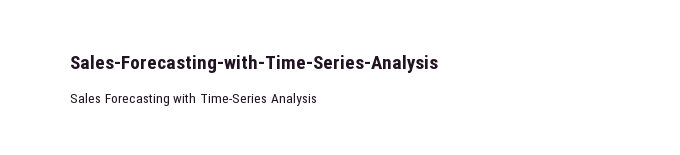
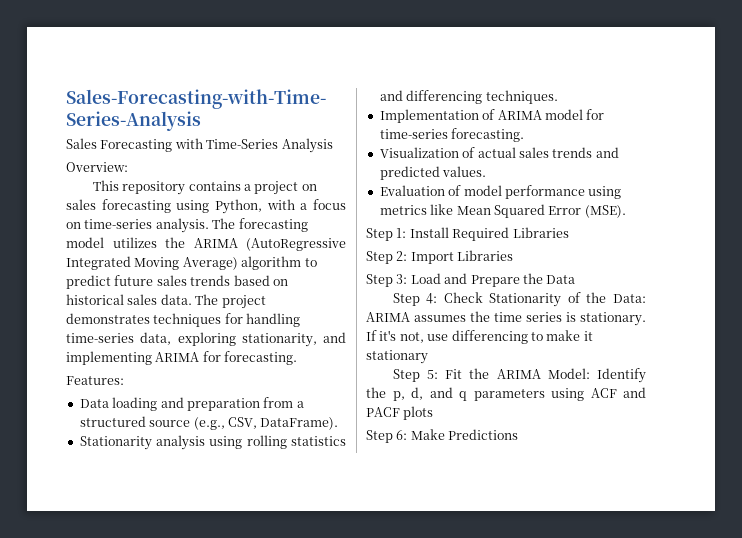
(317, 99) none -> [66,162,128,172] [92,180,317,195] [66,199,346,214] [66,218,308,233] [66,237,346,251] [66,256,317,270] [66,275,288,289] [66,294,266,309] [66,313,301,327] [66,332,346,347] [66,351,298,365] [66,376,124,385] [79,397,304,411] [79,416,339,430] [79,435,346,450] [379,90,558,104] [379,109,605,123] [379,128,525,142] [379,147,619,158] [379,166,487,180] [379,185,622,199] [379,204,626,218] [366,227,569,241] [366,250,514,264] [366,273,576,287] [392,292,646,307] [366,311,646,326] [366,330,593,344] [366,350,428,364] [392,368,646,383] [366,387,646,401] [366,406,434,420] [366,429,519,443] // Overview: // This repository contains a project on sales forecasting using Python, with a focus on time-series analysis. The forecasting model utilizes the ARIMA (AutoRegressive Integrated Moving Average) algorithm to predict future sales trends based on historical sales data. The project demonstrates techniques for handling time-series data, exploring stationarity, and implementing ARIMA for forecasting. // Features: // Data loading and preparation from a structured source (e.g., CSV, DataFrame). // Stationarity analysis using rolling statistics and differencing techniques. // Implementation of ARIMA model for time-series forecasting. // Visualization of actual sales trends and predicted values. // Evaluation of model performance using metrics like Mean Squared Error (MSE). // Step 1: Install Required Libraries // Step 2: Import Libraries // Step 3: Load and Prepare the Data // Step 4: Check Stationarity of the Data: ARIMA assumes the time series is stationary. If it's not, use differencing to make it stationary // Step 5: Fit the ARIMA Model: Identify the p, d, and q parameters using ACF and PACF plots // Step 6: Make Predictions

